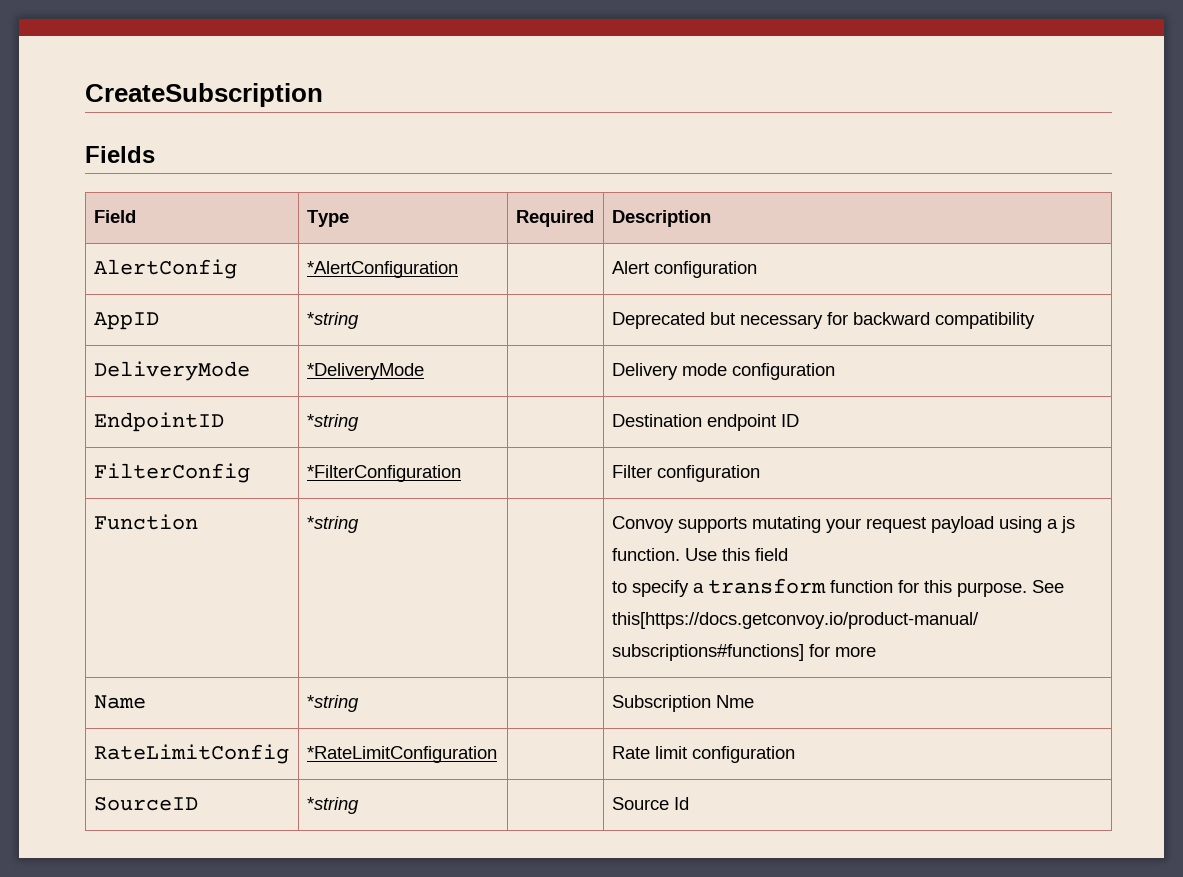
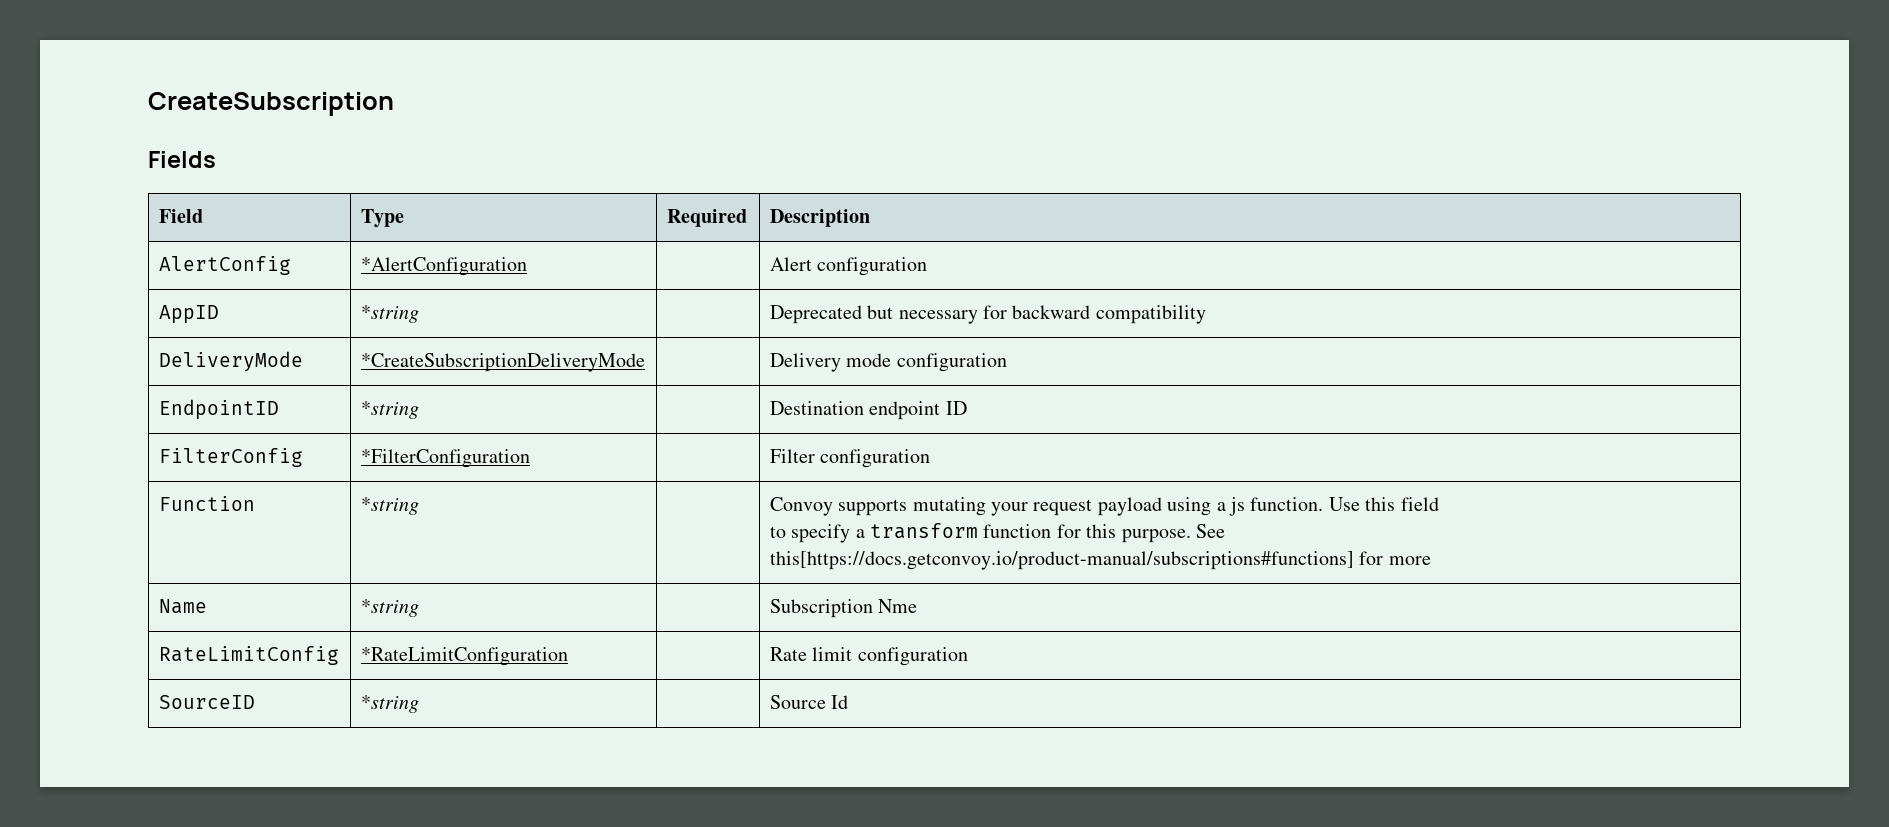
[306,363,424,380] *DeliveryMode -> [360,353,645,372] *CreateSubscriptionDeliveryMode

